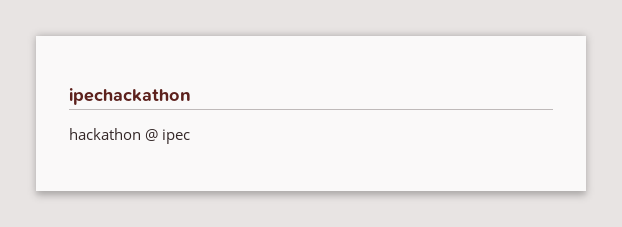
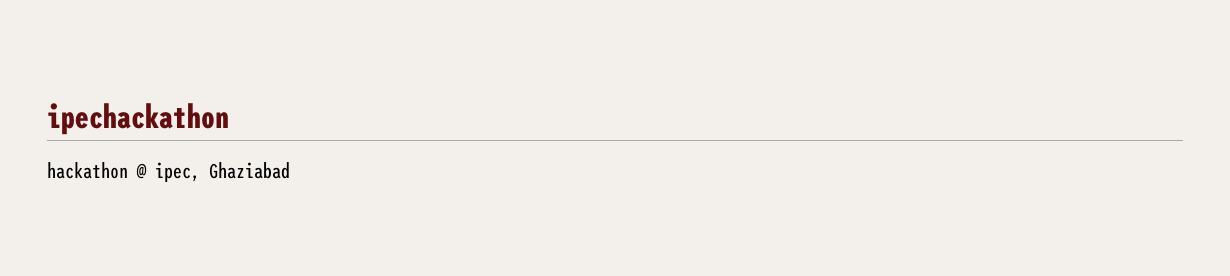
[162,129,191,144] ipec -> [155,162,290,182] ipec, Ghaziabad

